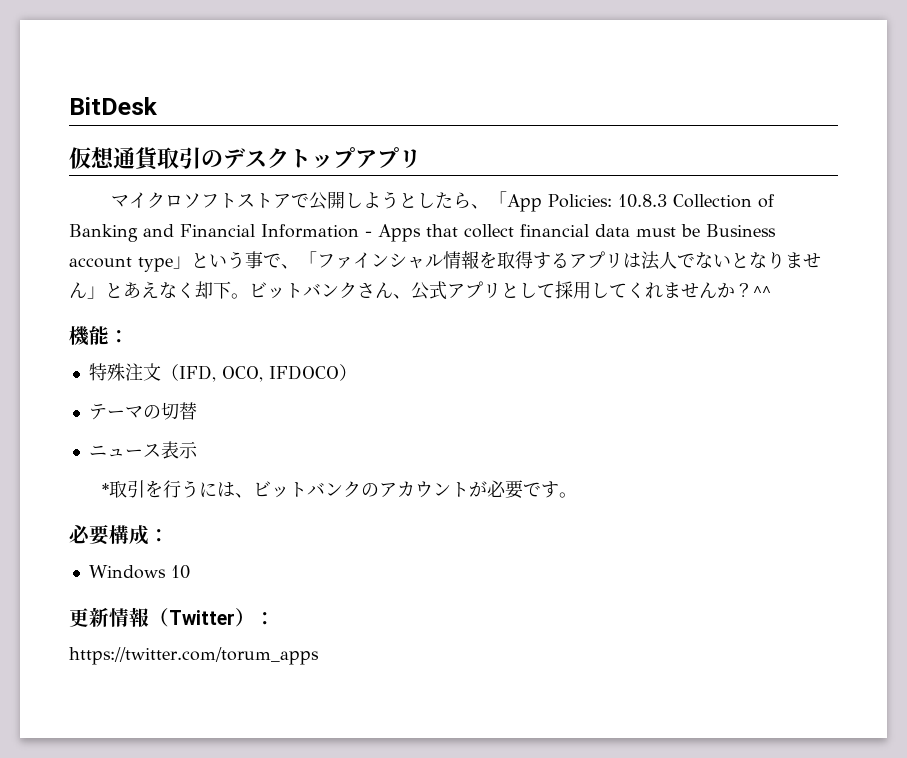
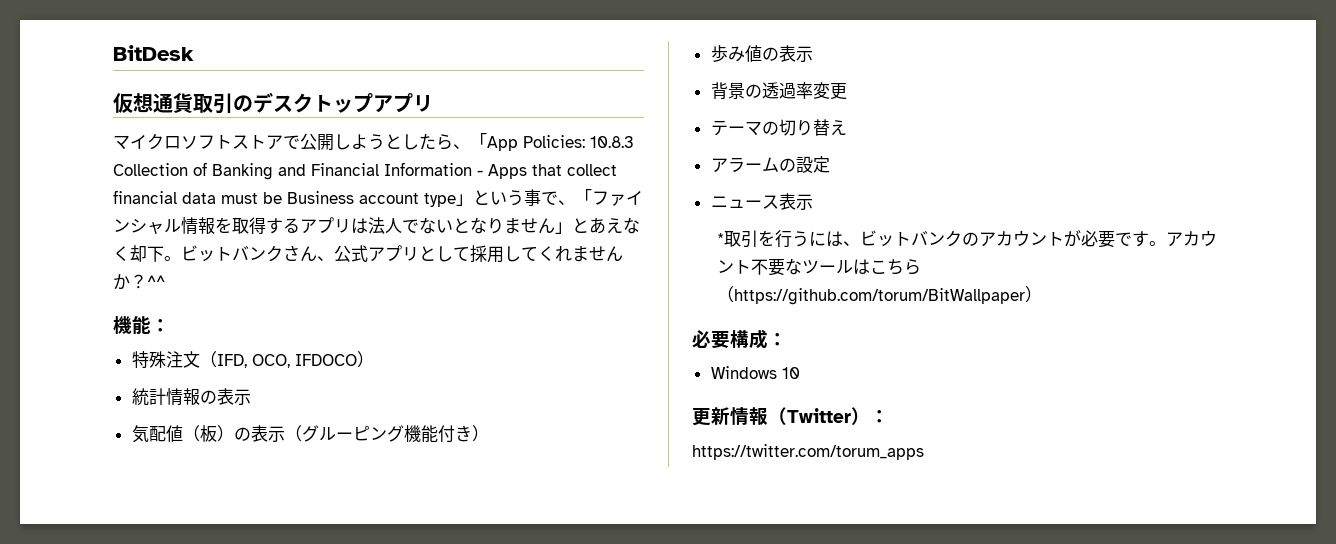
(357, 372) none -> [131,388,251,406] [131,425,489,443] [710,45,813,62] [710,82,847,100] // 統計情報の表示 // 気配値（板）の表示（グルーピング機能付き） // 歩み値の表示 // 背景の透過率変更
(179, 411) none -> [795,120,813,136] り
(197, 411) none -> [829,120,847,136] [710,156,830,173] え // アラームの設定
(577, 495) none -> [1166,230,1218,247] [717,258,922,276] [717,286,1043,305] アカウント不要なツールはこちら（https://github.com/torum/BitWallpaper）

